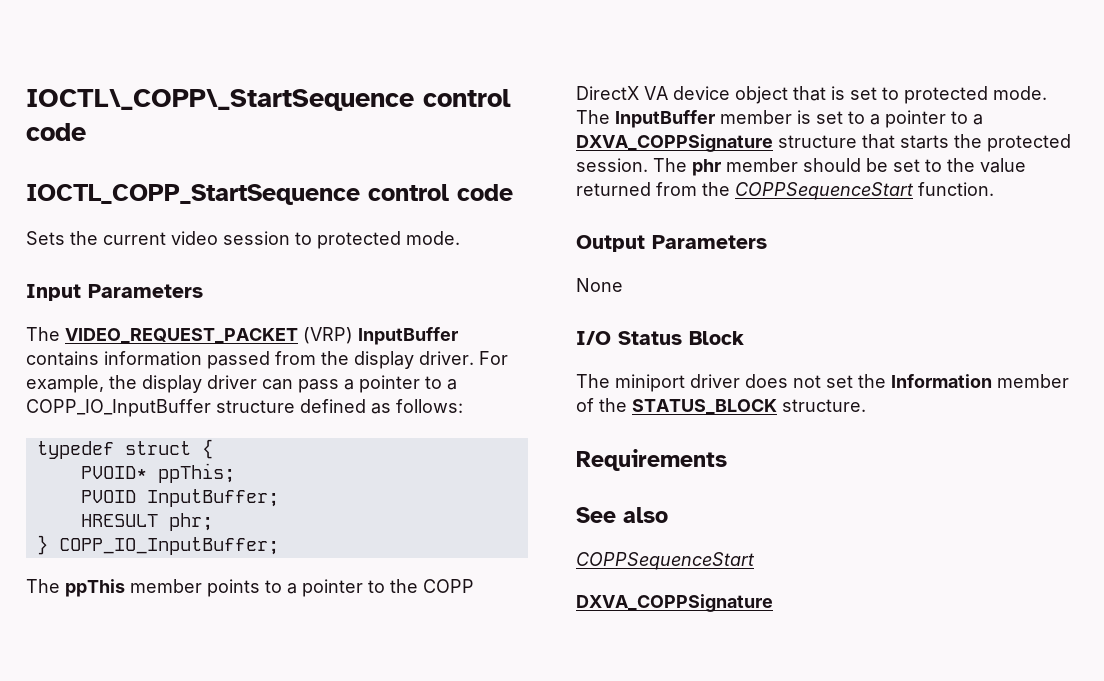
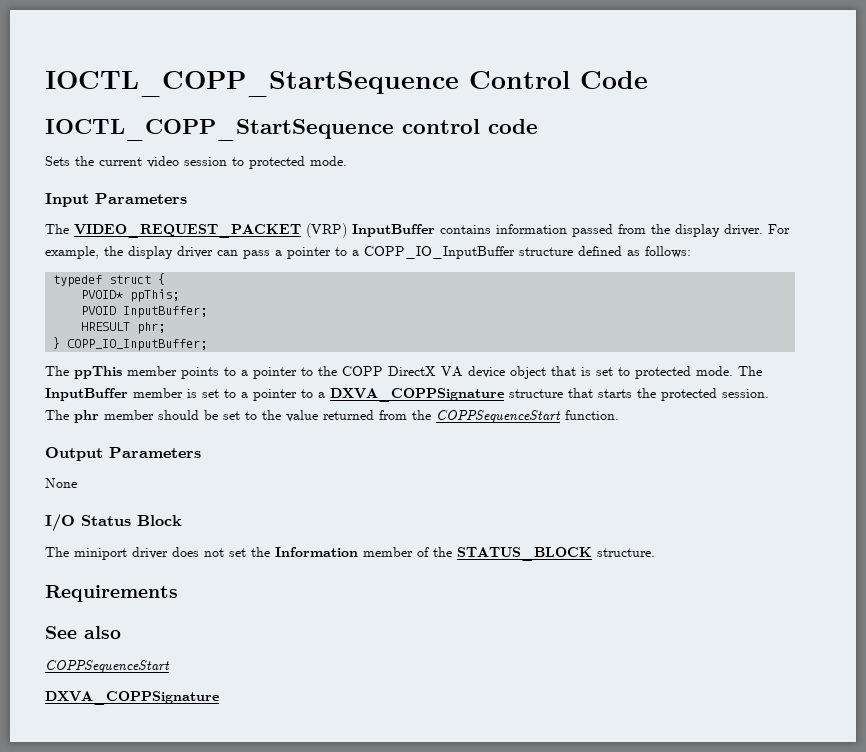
[26,89,511,111] [26,123,86,141] IOCTL\_COPP\_StartSequence control code -> [45,71,648,97] IOCTL_COPP_StartSequence Control Code

